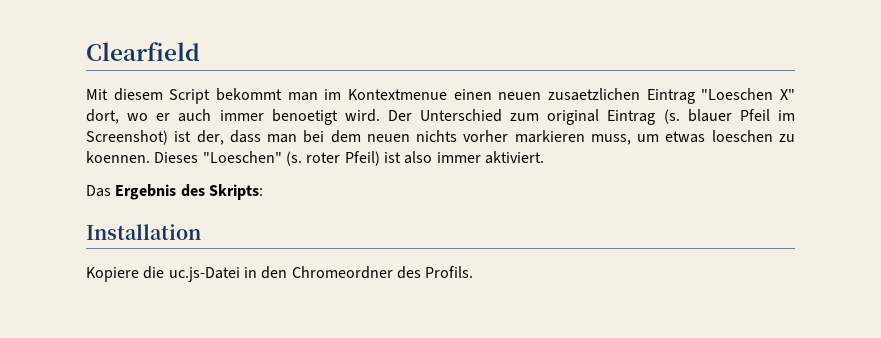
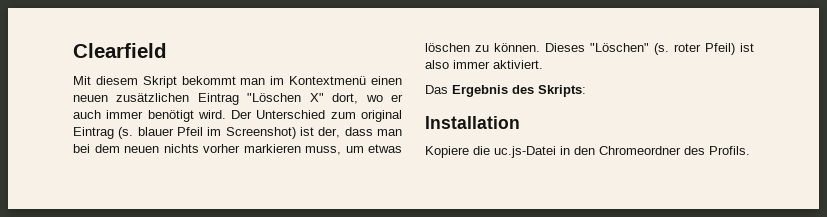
[169,89,211,104] Script -> [142,76,177,88] Skript
[348,89,448,100] Kontextmenue -> [289,76,367,85] Kontextmenü
[548,88,774,104] zusaetzlichen Eintrag "Loeschen -> [116,93,302,105] zusätzlichen Eintrag "Löschen
[271,109,338,125] benoetigt -> [147,110,194,122] benötigt
[711,130,795,142] [86,151,282,163] loeschen zu koennen. Dieses "Loeschen" -> [425,43,649,52] löschen zu können. Dieses "Löschen"

